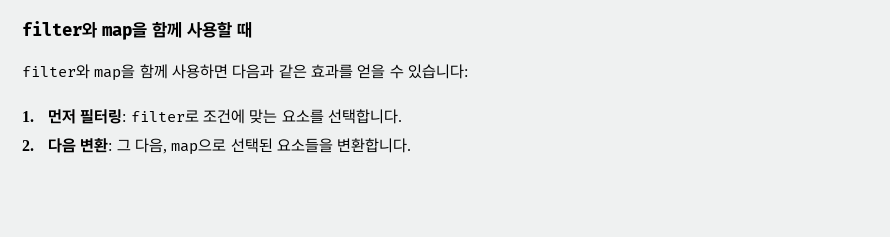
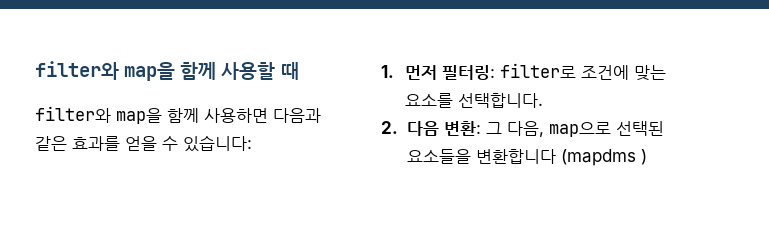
[337,138,412,153] 변환합니다. -> [475,149,647,166] 변환합니다 (mapdms )

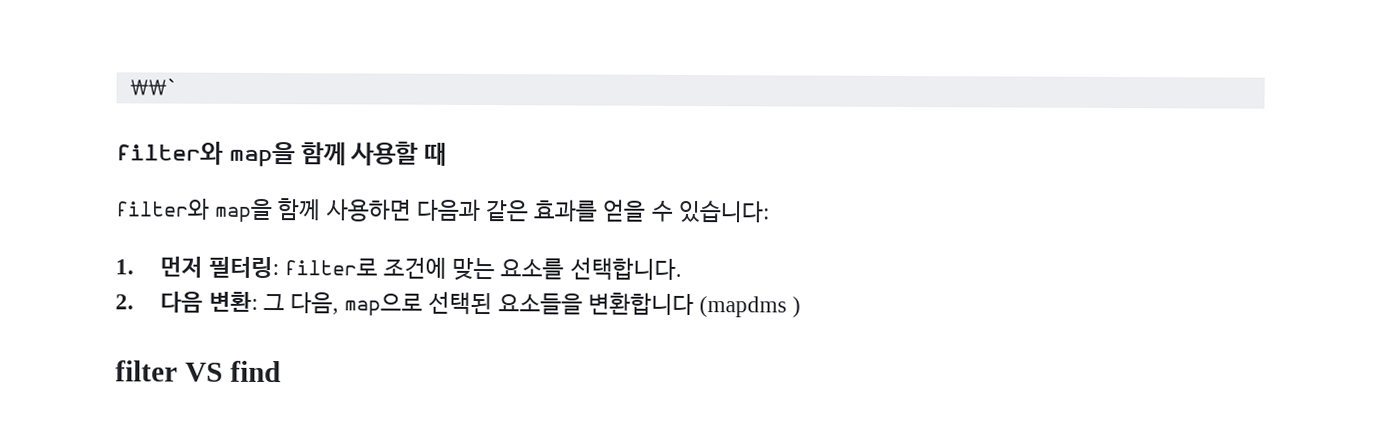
(35, 70) none -> [129,78,179,96] ₩₩` //
(647, 157) none -> [115,360,281,383] // filter VS find

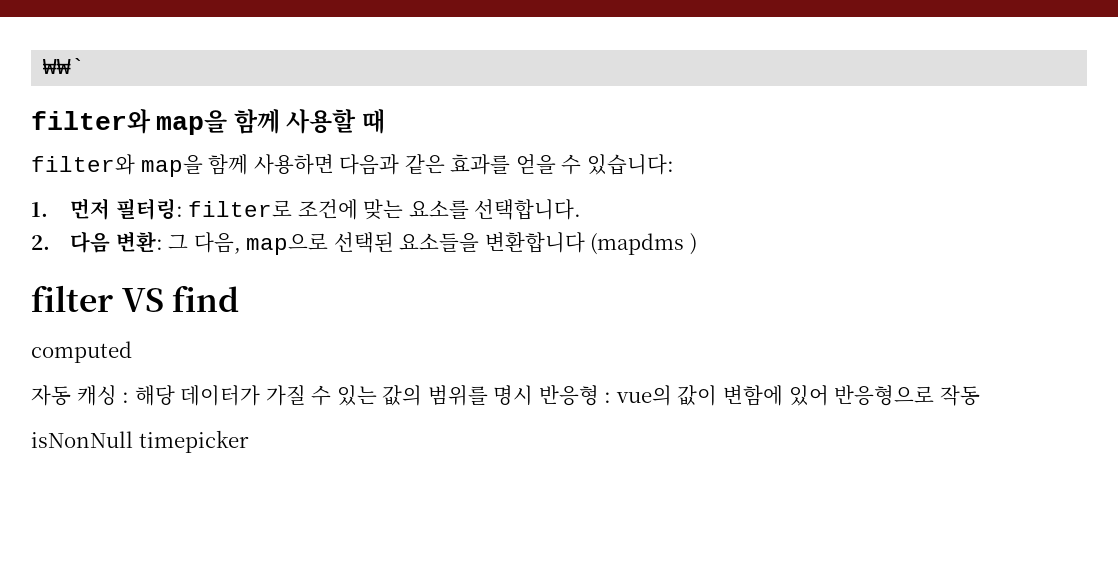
(281, 371) none -> [31,341,132,363] [31,385,980,406] [31,430,249,453] // computed // 자동 캐싱 : 해당 데이터가 가질 수 있는 값의 범위를 명시 반응형 : vue의 값이 변함에 있어 반응형으로 작동 // isNonNull timepicker

